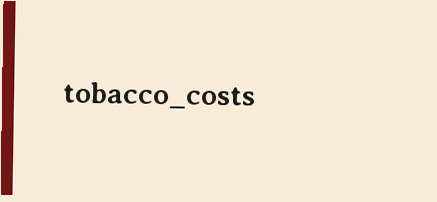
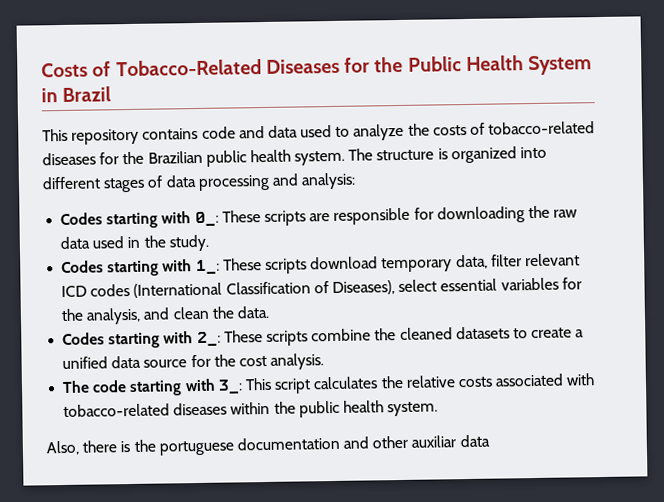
[62,81,256,110] tobacco_costs -> [41,55,593,78] [41,86,112,103] [42,121,596,145] [42,146,548,167] [42,172,357,193] [60,205,579,229] [60,234,209,252] [61,253,580,277] [61,277,582,298] [61,305,269,325] [62,326,585,349] [62,353,325,370] [62,373,596,397] [63,400,439,418] [46,434,490,456] Costs of Tobacco-Related Diseases for the Public Health System in Brazil // This repository contains code and data used to analyze the costs of tobacco-related diseases for the Brazilian public health system. The structure is organized into different stages of data processing and analysis: // Codes starting with 0_: These scripts are responsible for downloading the raw data used in the study. // Codes starting with 1_: These scripts download temporary data, filter relevant ICD codes (International Classification of Diseases), select essential variables for the analysis, and clean the data. // Codes starting with 2_: These scripts combine the cleaned datasets to create a unified data source for the cost analysis. // The code starting with 3_: This script calculates the relative costs associated with tobacco-related diseases within the public health system. // Also, there is the portuguese documentation and other auxiliar data

